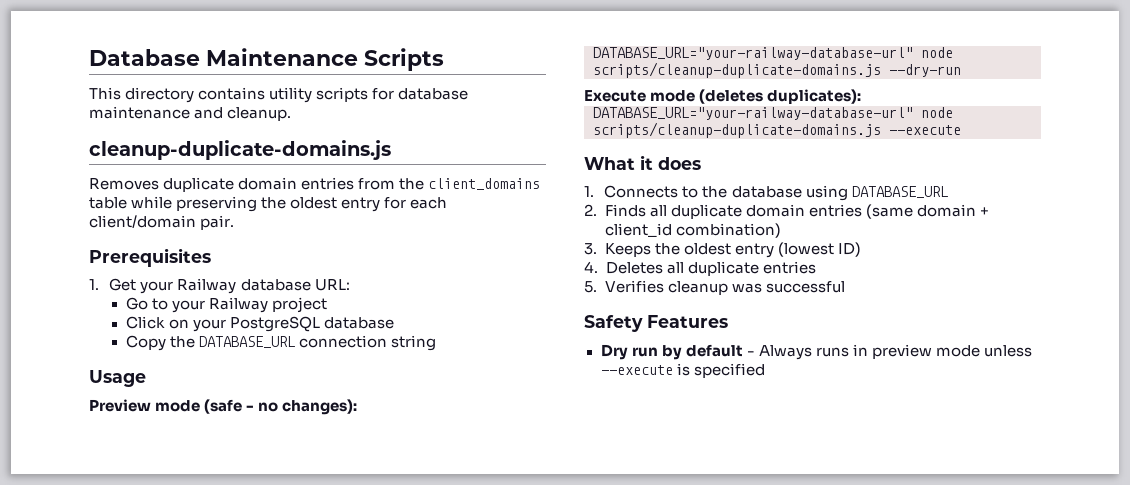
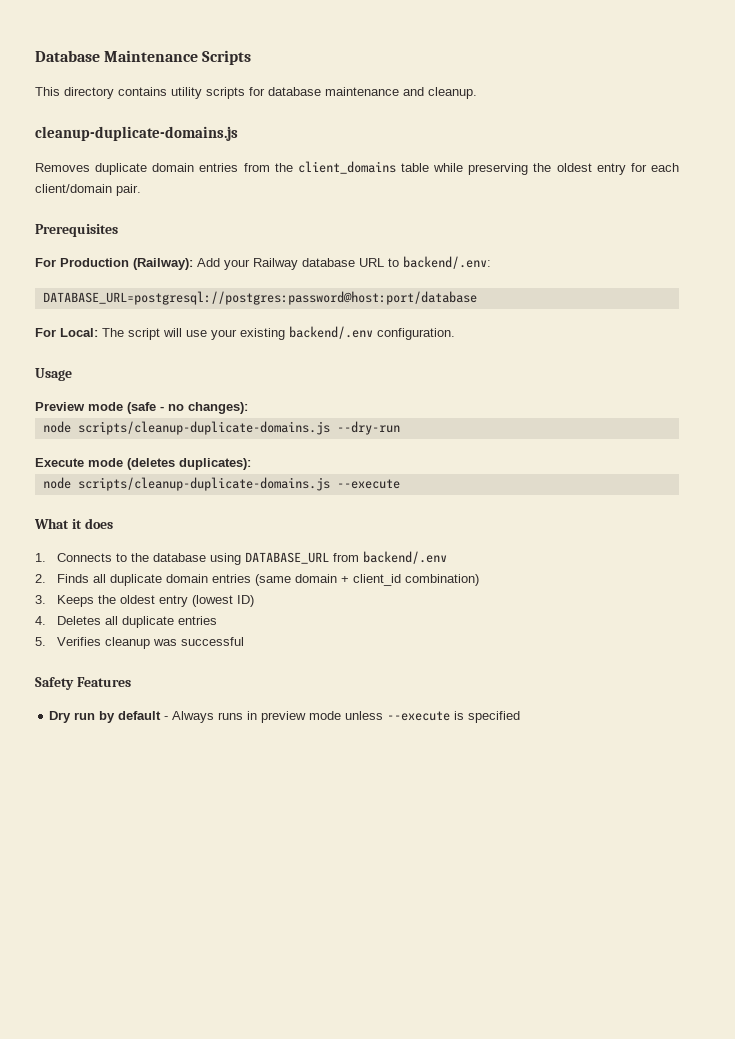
[89,278,350,294] [125,297,328,313] [125,316,395,332] [125,335,437,351] 1. Get your Railway database URL: // Go to your Railway project // Click on your PostgreSQL database // Copy the DATABASE_URL connection string -> [35,256,491,270] [42,291,477,305] [35,326,455,340] For Production (Railway): Add your Railway database URL to backend/.env: // DATABASE_URL=postgresql://postgres:password@host:port/database // For Local: The script will use your existing backend/.env configuration.
[593,47,913,60] DATABASE_URL="your-railway-database-url" -> (248, 408) none
[593,107,913,120] DATABASE_URL="your-railway-database-url" -> (251, 464) none
(948, 192) none -> [332,551,447,564] from backend/.env

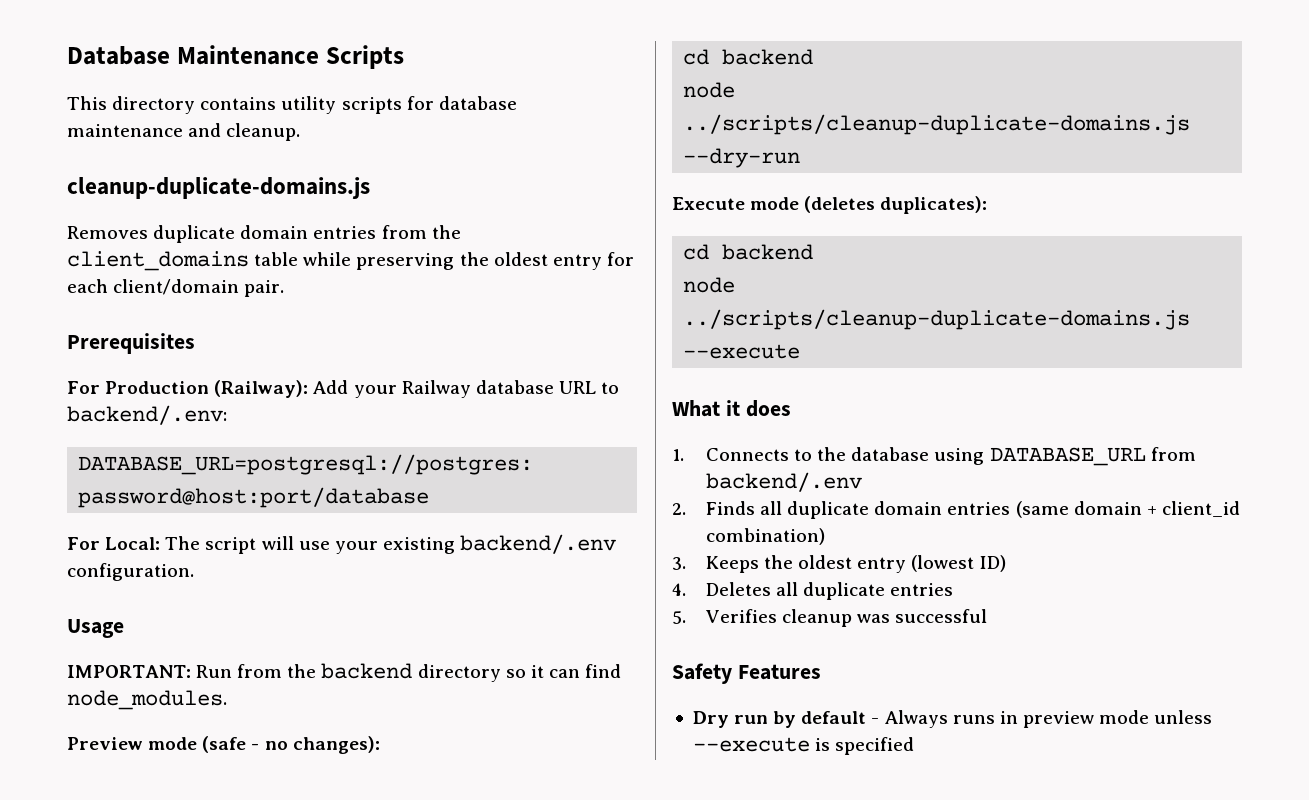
(72, 374) none -> [67,663,622,682] [67,690,227,710] // IMPORTANT: Run from the backend directory so it can find node_modules.
[42,421,330,435] // node scripts/cleanup-duplicate-domains.js -> [683,49,814,65] [683,82,736,98] [683,114,1191,135] // cd backend // node ../scripts/cleanup-duplicate-domains.js
[42,477,330,491] // node scripts/cleanup-duplicate-domains.js -> [683,244,814,260] [683,277,736,293] [683,309,1191,330] // cd backend // node ../scripts/cleanup-duplicate-domains.js

